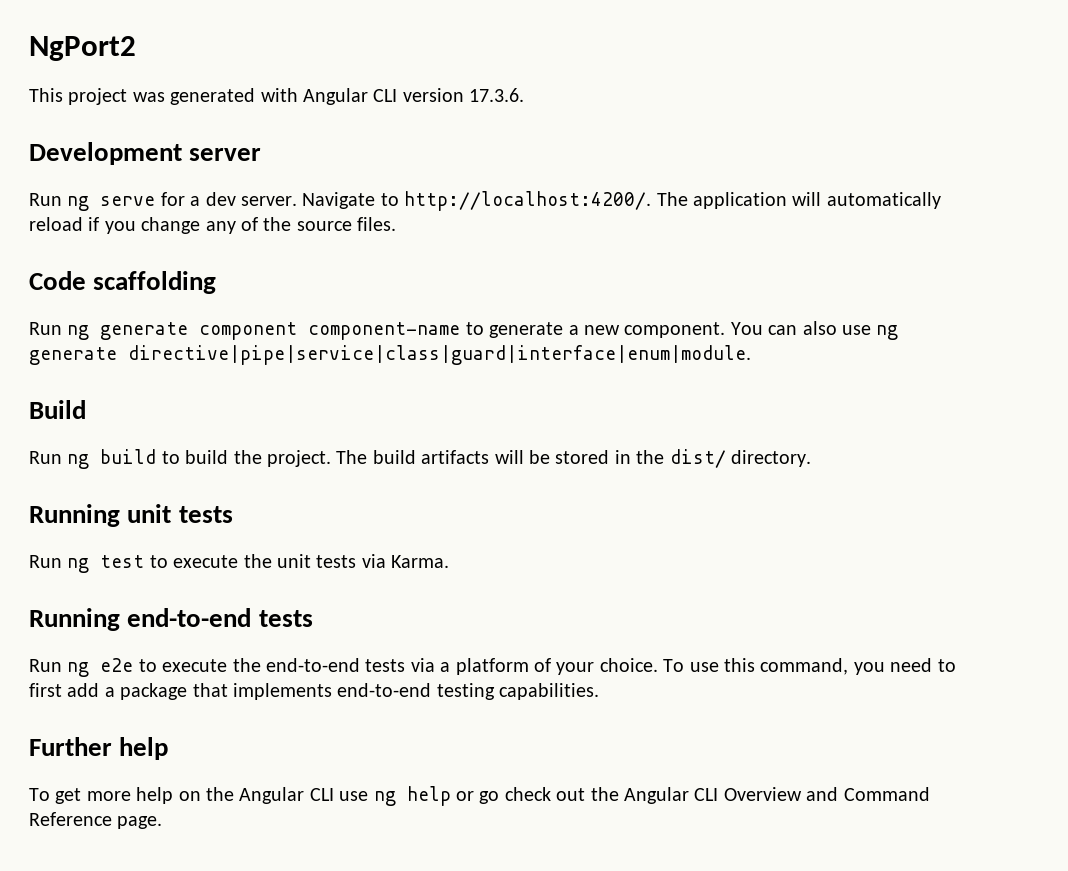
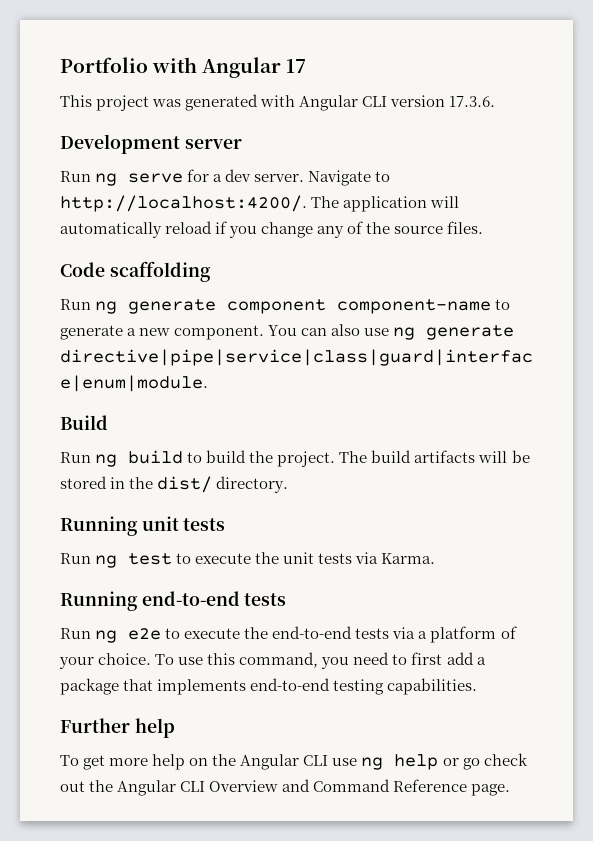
[29,36,136,61] NgPort2 -> [60,57,307,78] Portfolio with Angular 17

